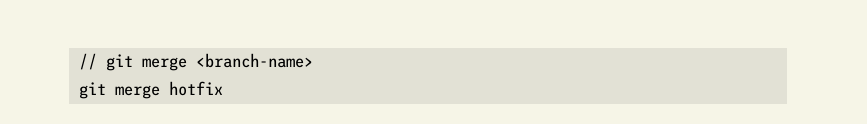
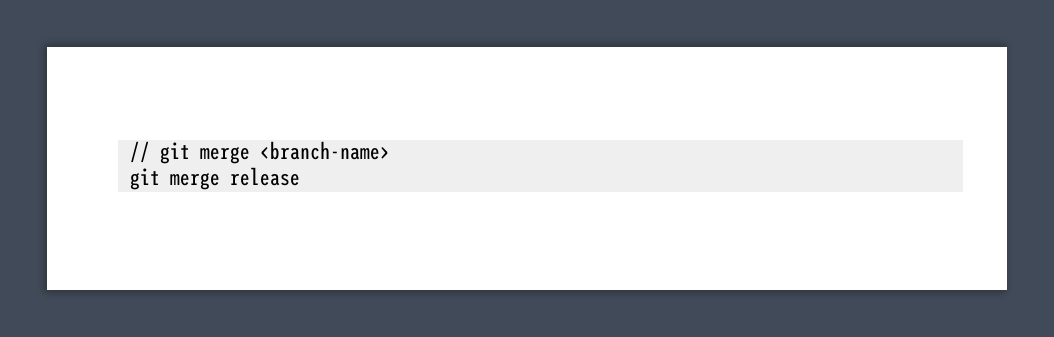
[168,81,223,96] hotfix -> [230,167,301,186] release

